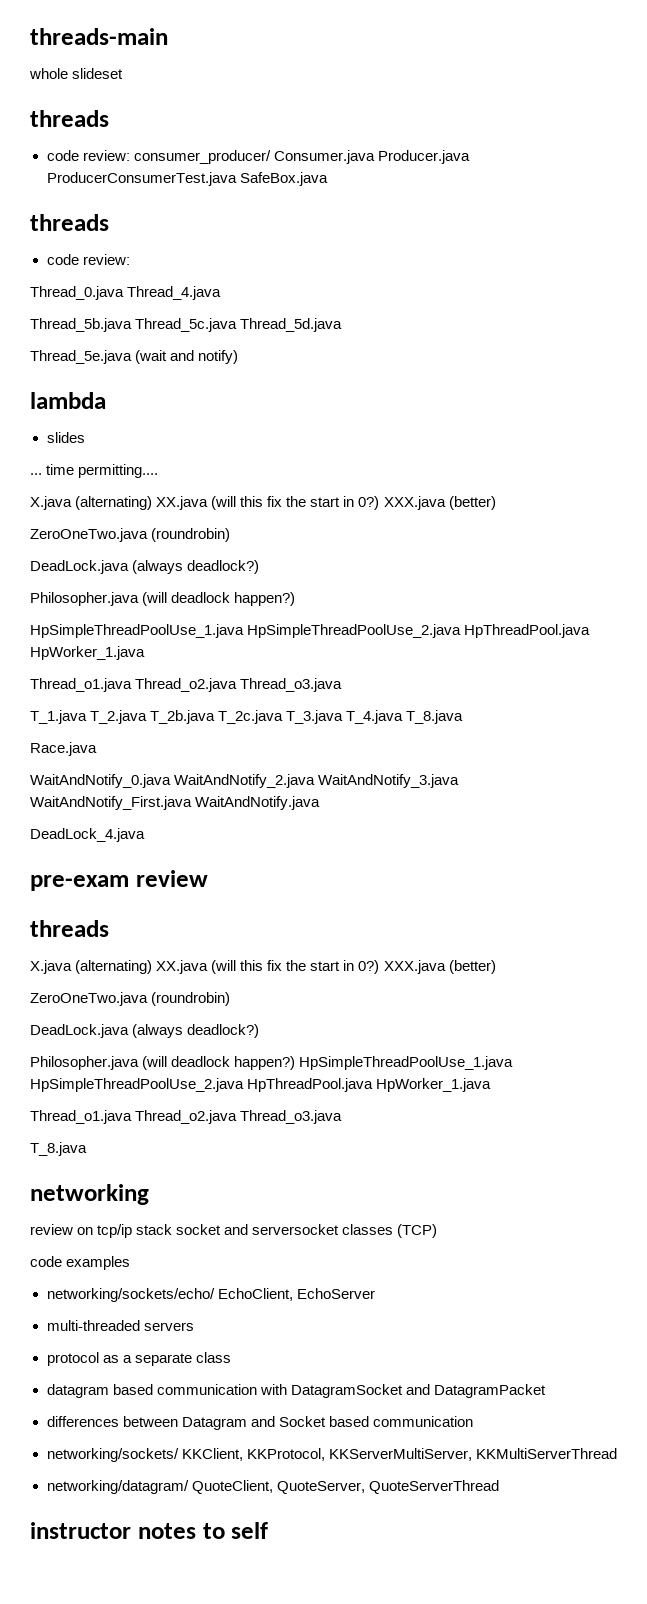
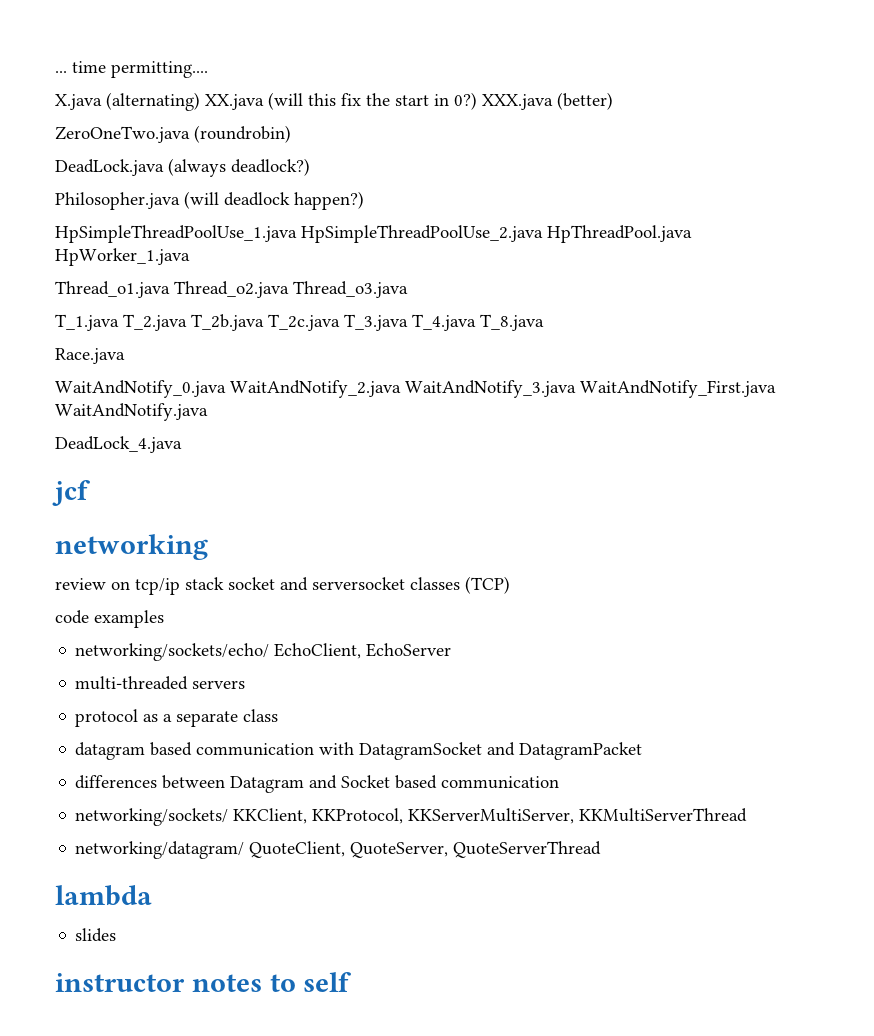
[30,28,168,45] [29,68,124,79] [30,110,109,127] [46,150,470,164] [46,172,328,186] [30,214,109,231] [46,254,130,265] [30,286,222,300] [30,318,343,332] [30,350,239,364] [30,392,106,409] [46,432,85,443] threads-main // whole slideset // threads // code review: consumer_producer/ Consumer.java Producer.java ProducerConsumerTest.java SafeBox.java // threads // code review: // Thread_0.java Thread_4.java // Thread_5b.java Thread_5c.java Thread_5d.java // Thread_5e.java (wait and notify) // lambda // slides // -> (55, 72) none
[30,870,208,891] [30,920,109,937] [30,960,496,974] [30,992,231,1006] [30,1024,260,1038] [30,1056,514,1070] [30,1078,492,1092] [30,1110,343,1124] [30,1142,87,1156] pre-exam review // threads // X.java (alternating) XX.java (will this fix the start in 0?) XXX.java (better) // ZeroOneTwo.java (roundrobin) // DeadLock.java (always deadlock?) // Philosopher.java (will deadlock happen?) HpSimpleThreadPoolUse_1.java HpSimpleThreadPoolUse_2.java HpThreadPool.java HpWorker_1.java // Thread_o1.java Thread_o2.java Thread_o3.java // T_8.java -> [52,480,91,506] jcf
(499, 1487) none -> [55,885,152,906] [75,928,117,942] // lambda // slides

